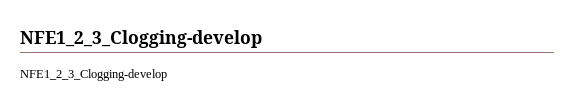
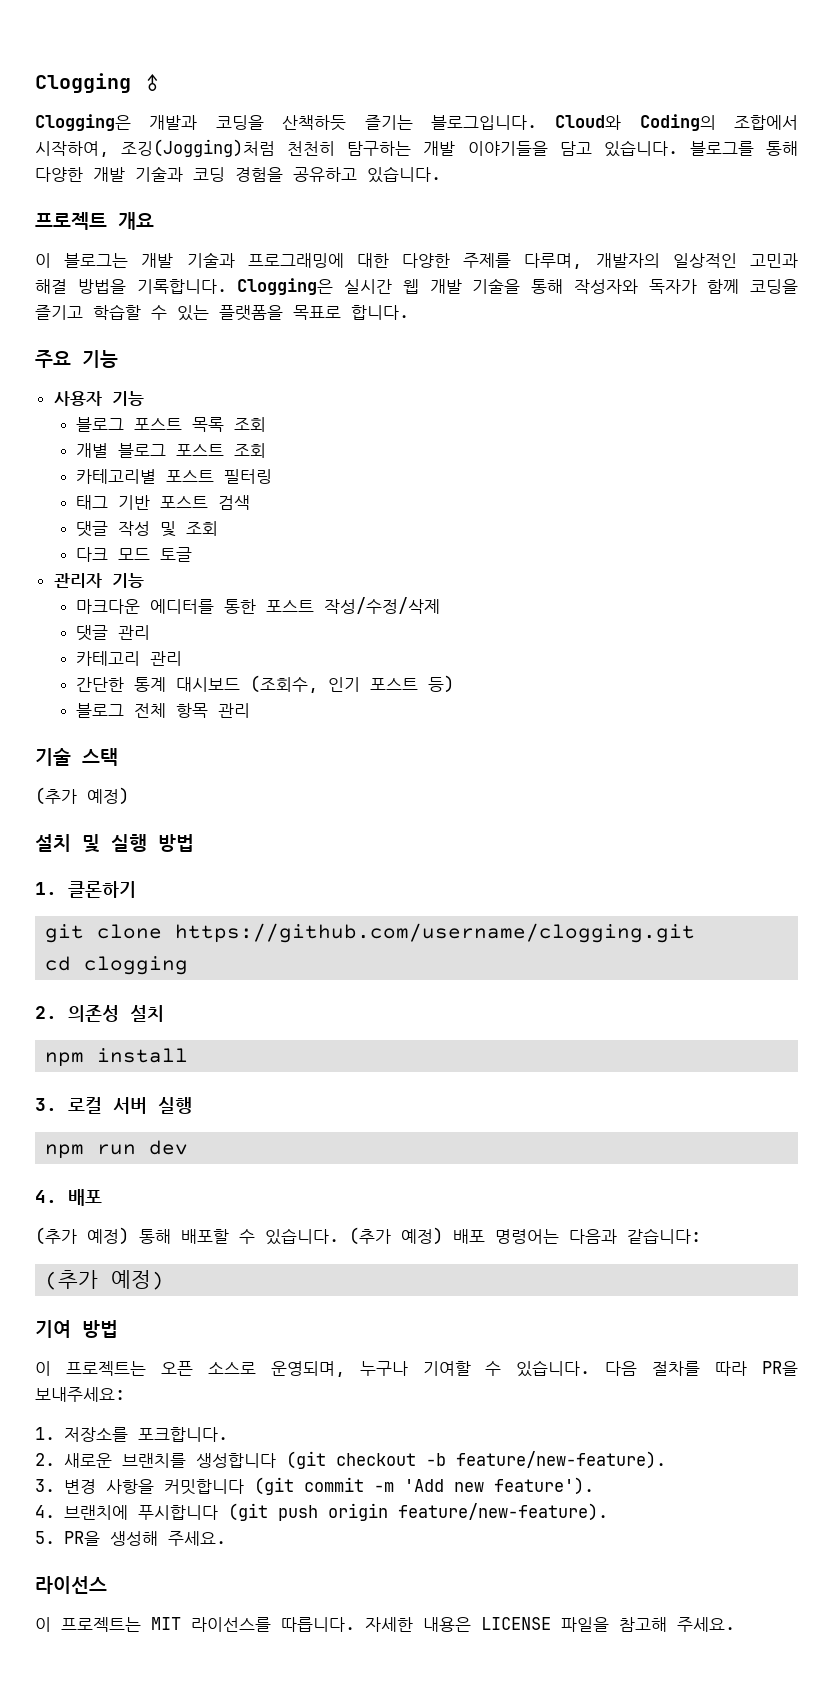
[20,30,262,48] [20,69,167,81] NFE1_2_3_Clogging-develop // NFE1_2_3_Clogging-develop -> [35,73,162,93] [35,114,798,131] [35,139,798,157] [35,166,441,183] [35,212,154,230] [35,252,798,269] [35,278,798,295] [35,304,409,321] [35,350,118,368] [53,391,144,406] [76,417,267,432] [76,443,267,458] [76,469,273,484] [76,495,251,510] [76,521,219,537] [76,547,193,562] [53,573,144,588] [76,597,441,614] [76,625,151,641] [76,651,183,666] [76,675,455,693] [76,703,251,718] [35,748,118,766] [35,787,129,805] [35,834,194,853] [35,881,136,898] [45,923,696,943] [45,956,189,975] [35,1005,164,1022] [45,1048,189,1067] [35,1097,192,1114] [45,1140,189,1159] [35,1189,102,1206] [35,1227,701,1245] [45,1270,165,1290] [35,1320,118,1338] [35,1360,798,1377] [35,1387,125,1402] [35,1427,228,1442] [35,1451,666,1469] [35,1477,594,1495] [35,1503,608,1521] [35,1531,226,1546] [35,1576,107,1594] [35,1617,735,1632] Clogging ♂ // Clogging은 개발과 코딩을 산책하듯 즐기는 블로그입니다. Cloud와 Coding의 조합에서 시작하여, 조깅(Jogging)처럼 천천히 탐구하는 개발 이야기들을 담고 있습니다. 블로그를 통해 다양한 개발 기술과 코딩 경험을 공유하고 있습니다. // 프로젝트 개요 // 이 블로그는 개발 기술과 프로그래밍에 대한 다양한 주제를 다루며, 개발자의 일상적인 고민과 해결 방법을 기록합니다. Clogging은 실시간 웹 개발 기술을 통해 작성자와 독자가 함께 코딩을 즐기고 학습할 수 있는 플랫폼을 목표로 합니다. // 주요 기능 // 사용자 기능 // 블로그 포스트 목록 조회 // 개별 블로그 포스트 조회 // 카테고리별 포스트 필터링 // 태그 기반 포스트 검색 // 댓글 작성 및 조회 // 다크 모드 토글 // 관리자 기능 // 마크다운 에디터를 통한 포스트 작성/수정/삭제 // 댓글 관리 // 카테고리 관리 // 간단한 통계 대시보드 (조회수, 인기 포스트 등) // 블로그 전체 항목 관리 // 기술 스택 // (추가 예정) // 설치 및 실행 방법 // 1. 클론하기 // git clone https://github.com/username/clogging.git // cd clogging // 2. 의존성 설치 // npm install // 3. 로컬 서버 실행 // npm run dev // 4. 배포 // (추가 예정) 통해 배포할 수 있습니다. (추가 예정) 배포 명령어는 다음과 같습니다: // (추가 예정) // 기여 방법 // 이 프로젝트는 오픈 소스로 운영되며, 누구나 기여할 수 있습니다. 다음 절차를 따라 PR을 보내주세요: // 1. 저장소를 포크합니다. // 2. 새로운 브랜치를 생성합니다 (git checkout -b feature/new-feature). // 3. 변경 사항을 커밋합니다 (git commit -m 'Add new feature'). // 4. 브랜치에 푸시합니다 (git push origin feature/new-feature). // 5. PR을 생성해 주세요. // 라이선스 // 이 프로젝트는 MIT 라이선스를 따릅니다. 자세한 내용은 LICENSE 파일을 참고해 주세요.

